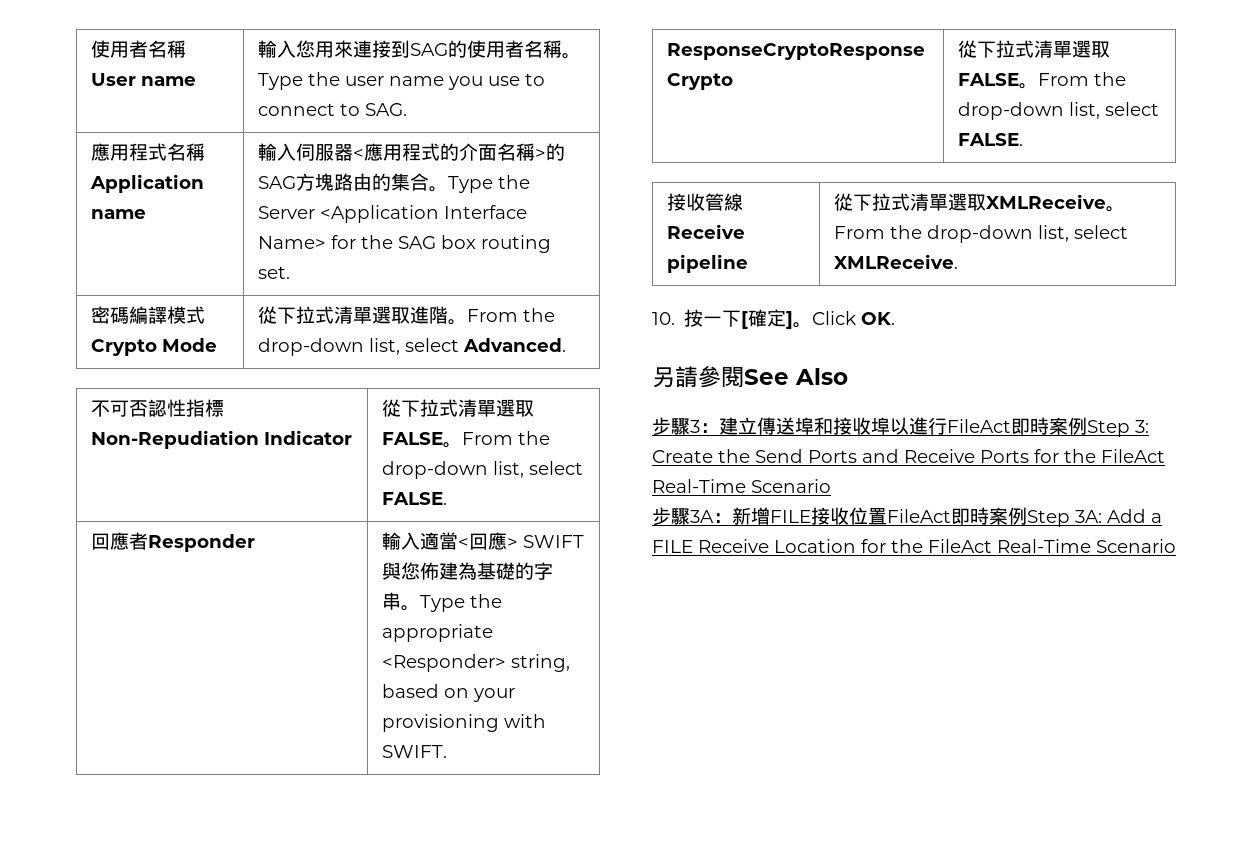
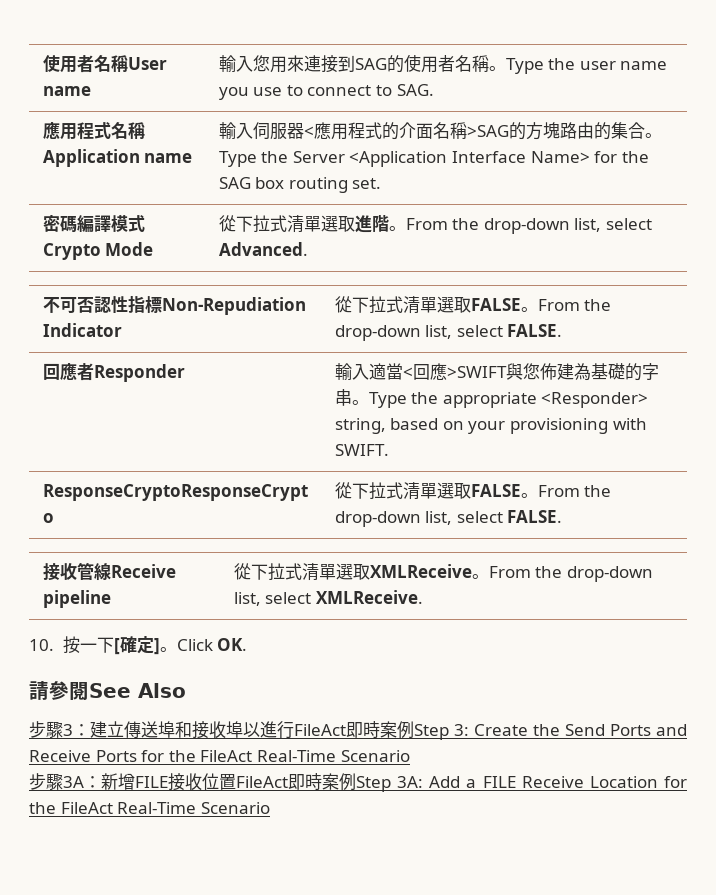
[534,143,565,161] [257,176,296,189] >的SAG -> [466,122,526,140] >SAG的
[506,535,584,548] > SWIFT -> [446,366,507,378] >SWIFT
[652,367,675,388] 另 -> (248, 644) none

